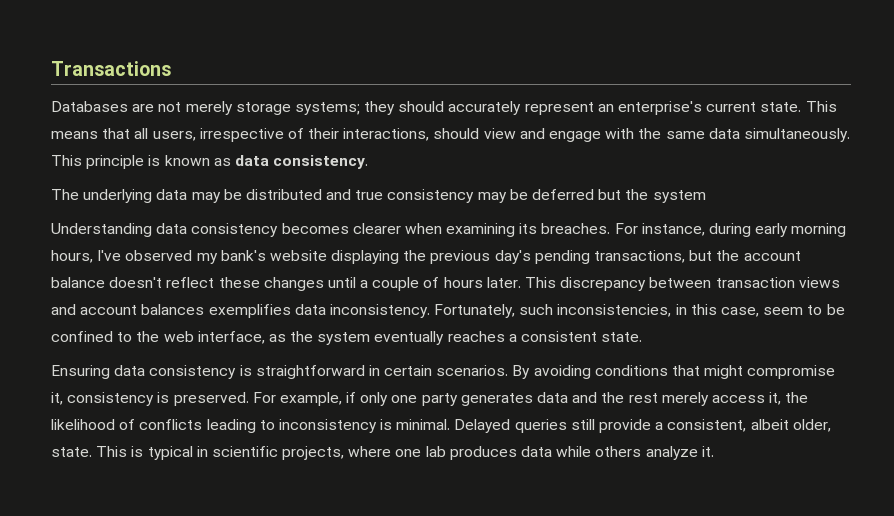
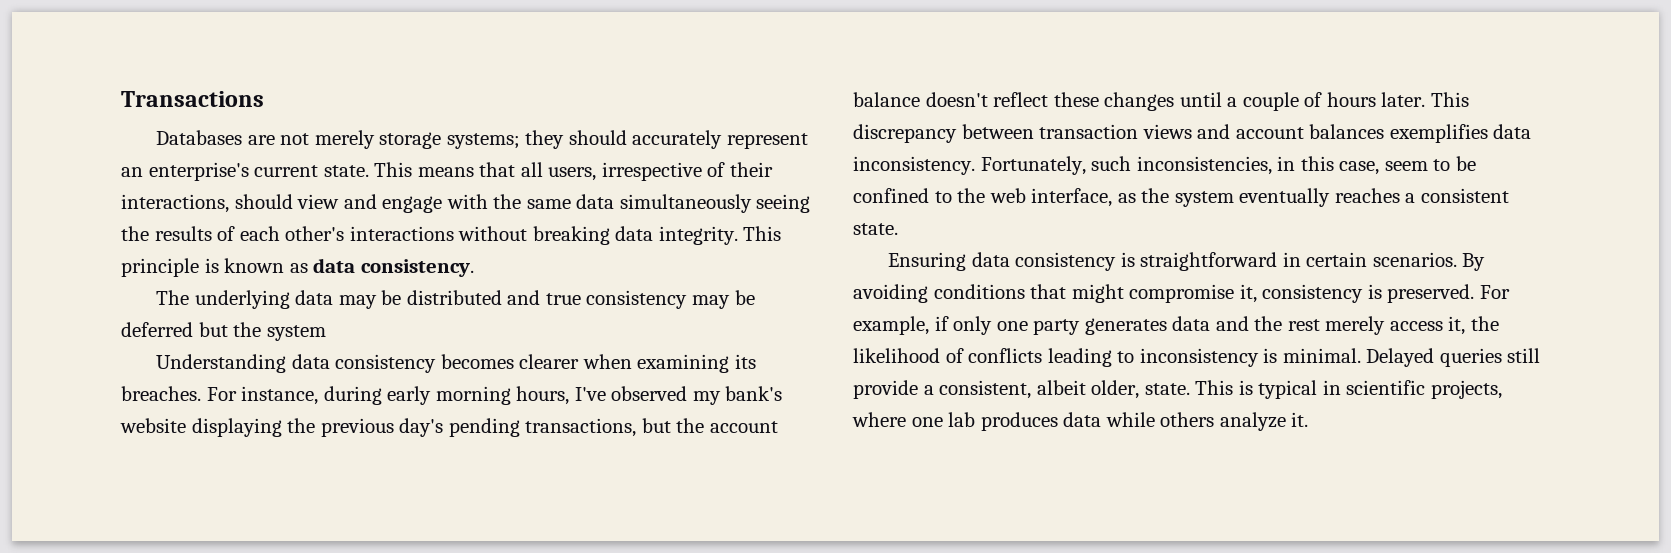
[743,128,850,142] simultaneously. -> [619,194,811,213] [121,226,738,245] simultaneously seeing the results of each other's interactions without breaking data integrity.

